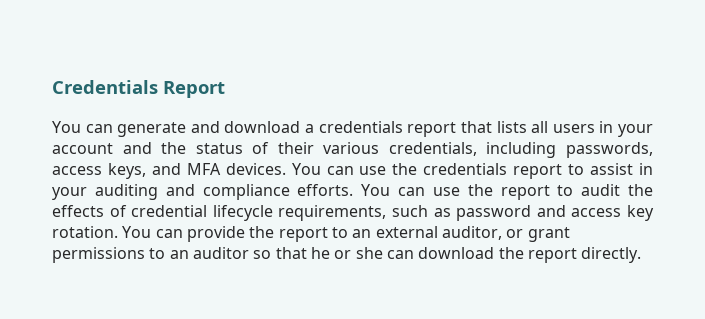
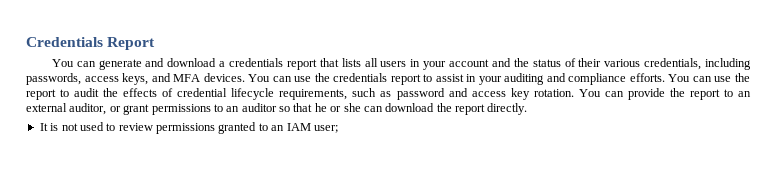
(642, 255) none -> [39,122,338,134] // It is not used to review permissions granted to an IAM user;

